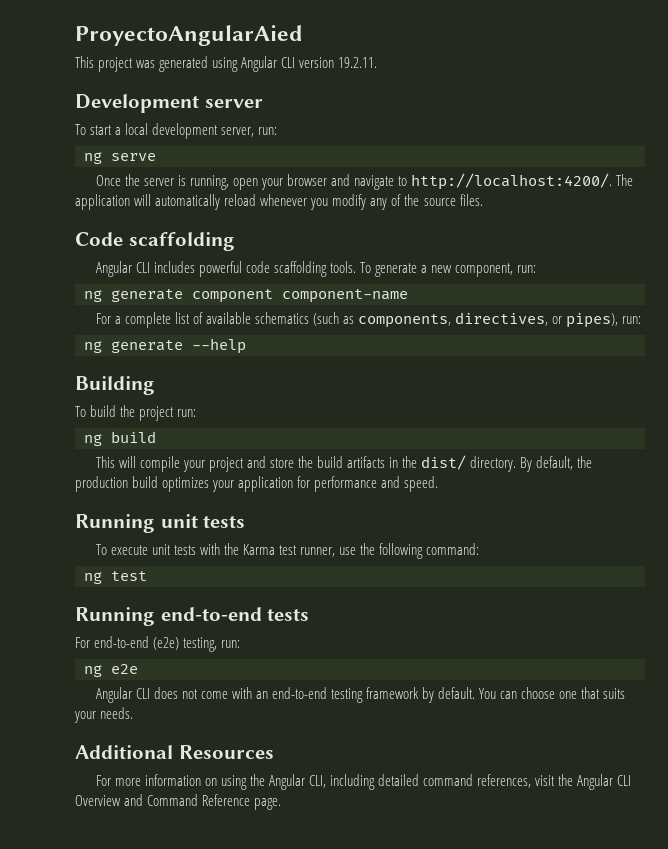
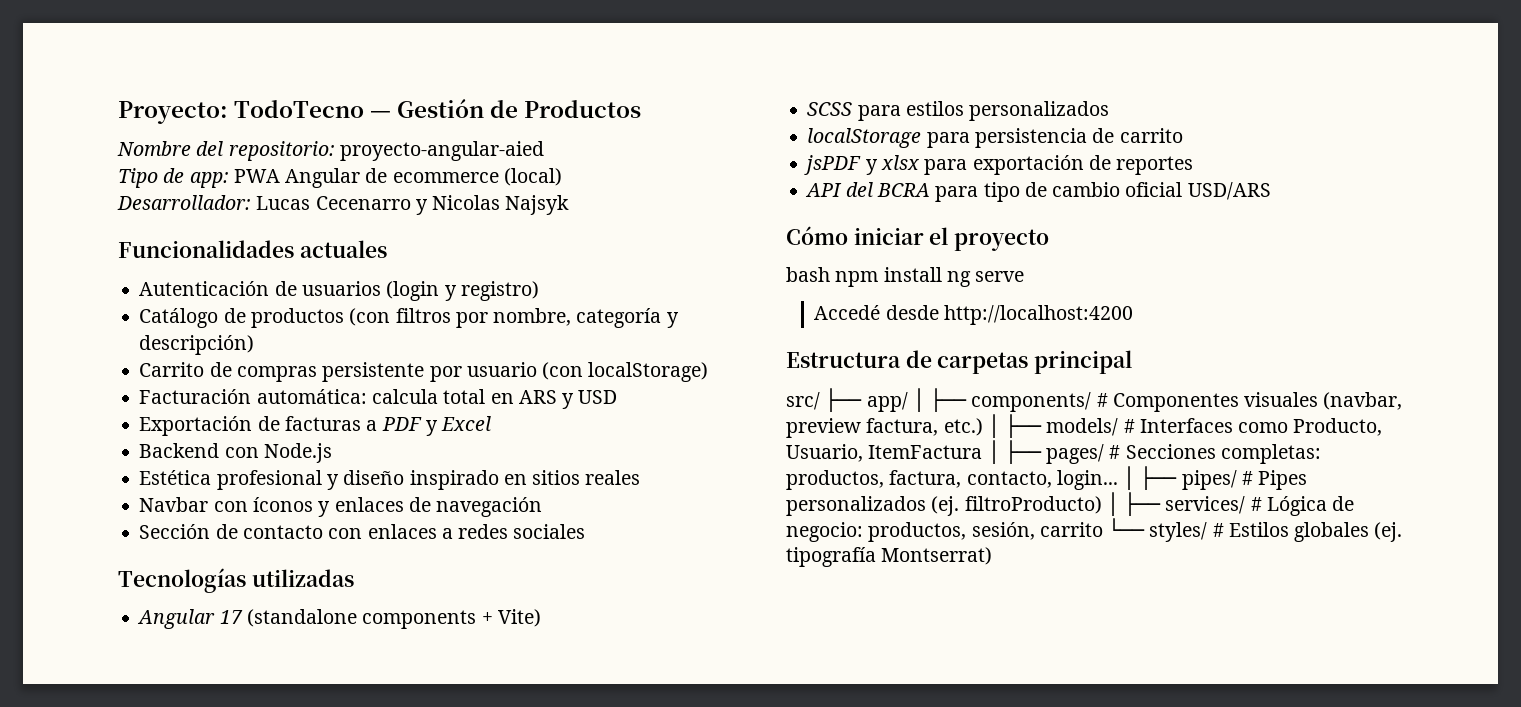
[75,25,303,46] [75,56,378,72] [75,94,263,113] [75,123,278,139] [84,152,156,164] [95,173,634,190] [75,194,483,210] [75,232,235,251] [95,261,537,277] [84,289,408,303] [95,312,642,328] [84,338,246,354] [75,376,155,395] [75,405,197,421] [84,431,156,446] [95,455,593,472] [75,476,439,492] [75,514,246,533] [95,543,480,559] [84,571,147,584] [75,607,310,626] [75,636,241,652] [84,664,138,677] [95,687,626,703] [74,707,134,723] [75,745,274,759] [95,774,632,790] [75,794,282,810] ProyectoAngularAied // This project was generated using Angular CLI version 19.2.11. // Development server // To start a local development server, run: // ng serve // Once the server is running, open your browser and navigate to http://localhost:4200/. The application will automatically reload whenever you modify any of the source files. // Code scaffolding // Angular CLI includes powerful code scaffolding tools. To generate a new component, run: // ng generate component component-name // For a complete list of available schematics (such as components, directives, or pipes), run: // ng generate --help // Building // To build the project run: // ng build // This will compile your project and store the build artifacts in the dist/ directory. By default, the production build optimizes your application for performance and speed. // Running unit tests // To execute unit tests with the Karma test runner, use the following command: // ng test // Running end-to-end tests // For end-to-end (e2e) testing, run: // ng e2e // Angular CLI does not come with an end-to-end testing framework by default. You can choose one that suits your needs. // Additional Resources // For more information on using the Angular CLI, including detailed command references, visit the Angular CLI Overview and Command Reference page. -> [118,99,642,124] [117,141,544,161] [118,168,562,188] [117,195,570,215] [118,240,387,258] [139,281,539,301] [139,308,679,328] [139,335,255,355] [139,362,709,382] [139,389,618,409] [139,416,492,436] [139,443,332,463] [139,470,641,490] [139,497,543,517] [139,524,586,539] [118,568,354,593] [137,609,541,629] [807,101,1110,121] [807,128,1183,148] [804,155,1194,175] [805,182,1271,202] [786,226,1050,251] [786,267,1025,287] [814,305,1133,325] [786,350,1133,374] [786,388,1403,412] [786,414,1383,438] [786,440,1321,464] [786,466,1308,490] [786,492,1355,516] [786,518,1403,542] [786,547,993,567] Proyecto: TodoTecno — Gestión de Productos // Nombre del repositorio: proyecto-angular-aied // Tipo de app: PWA Angular de ecommerce (local) // Desarrollador: Lucas Cecenarro y Nicolas Najsyk // Funcionalidades actuales // Autenticación de usuarios (login y registro) // Catálogo de productos (con filtros por nombre, categoría y descripción) // Carrito de compras persistente por usuario (con localStorage) // Facturación automática: calcula total en ARS y USD // Exportación de facturas a PDF y Excel // Backend con Node.js // Estética profesional y diseño inspirado en sitios reales // Navbar con íconos y enlaces de navegación // Sección de contacto con enlaces a redes sociales // Tecnologías utilizadas // Angular 17 (standalone components + Vite) // SCSS para estilos personalizados // localStorage para persistencia de carrito // jsPDF y xlsx para exportación de reportes // API del BCRA para tipo de cambio oficial USD/ARS // Cómo iniciar el proyecto // bash npm install ng serve // Accedé desde http://localhost:4200 // Estructura de carpetas principal // src/ ├── app/ │ ├── components/ # Componentes visuales (navbar, preview factura, etc.) │ ├── models/ # Interfaces como Producto, Usuario, ItemFactura │ ├── pages/ # Secciones completas: productos, factura, contacto, login... │ ├── pipes/ # Pipes personalizados (ej. filtroProducto) │ ├── services/ # Lógica de negocio: productos, sesión, carrito └── styles/ # Estilos globales (ej. tipografía Montserrat)

